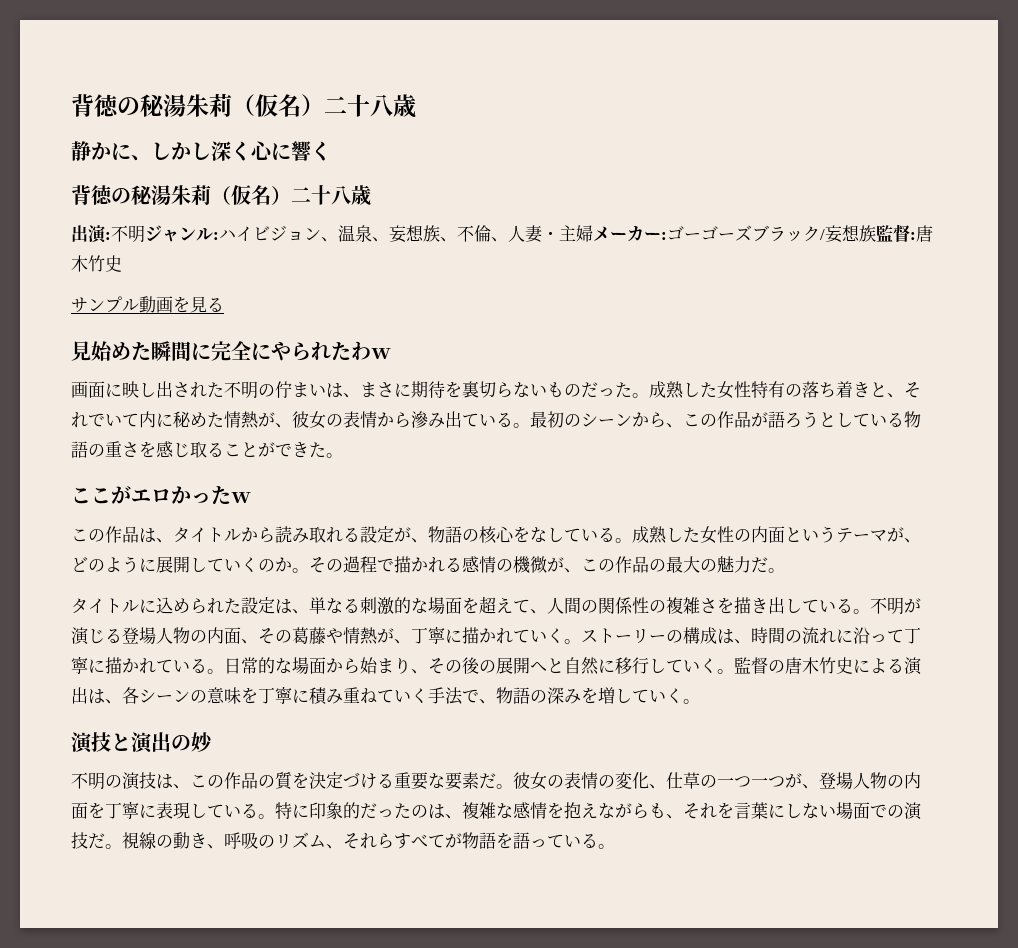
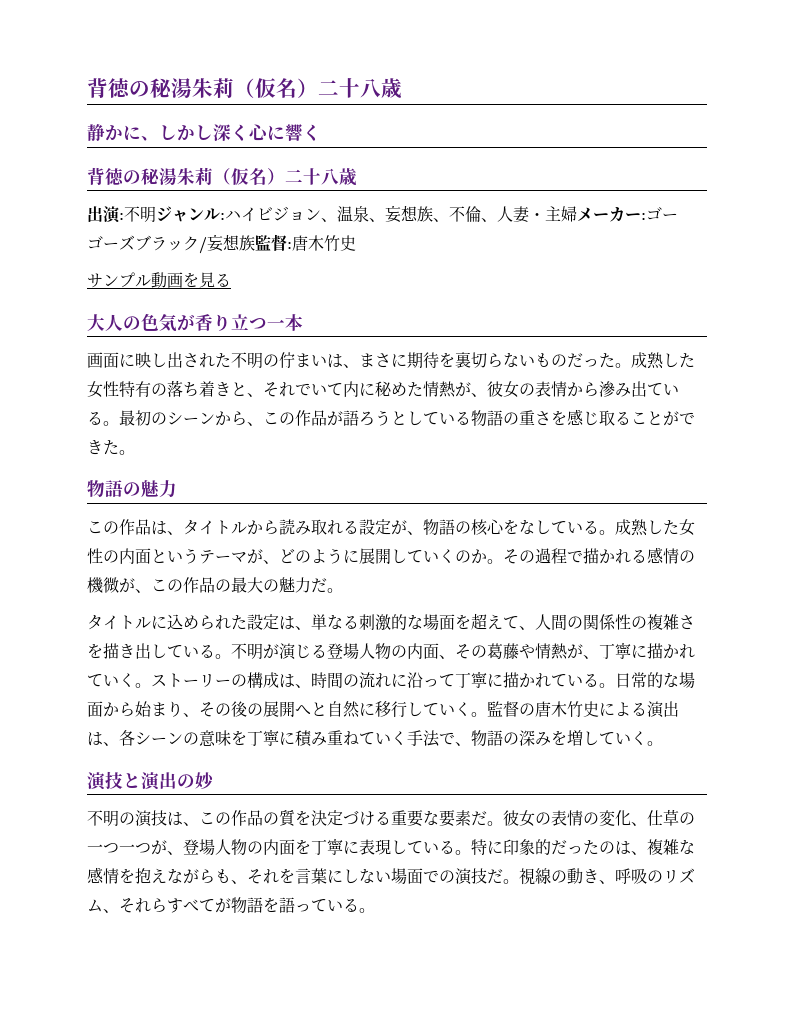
[71,341,391,361] 見始めた瞬間に完全にやられたわｗ -> [87,313,303,332] 大人の色気が香り立つ一本
[71,486,251,505] ここがエロかったｗ -> [87,480,177,498] 物語の魅力

